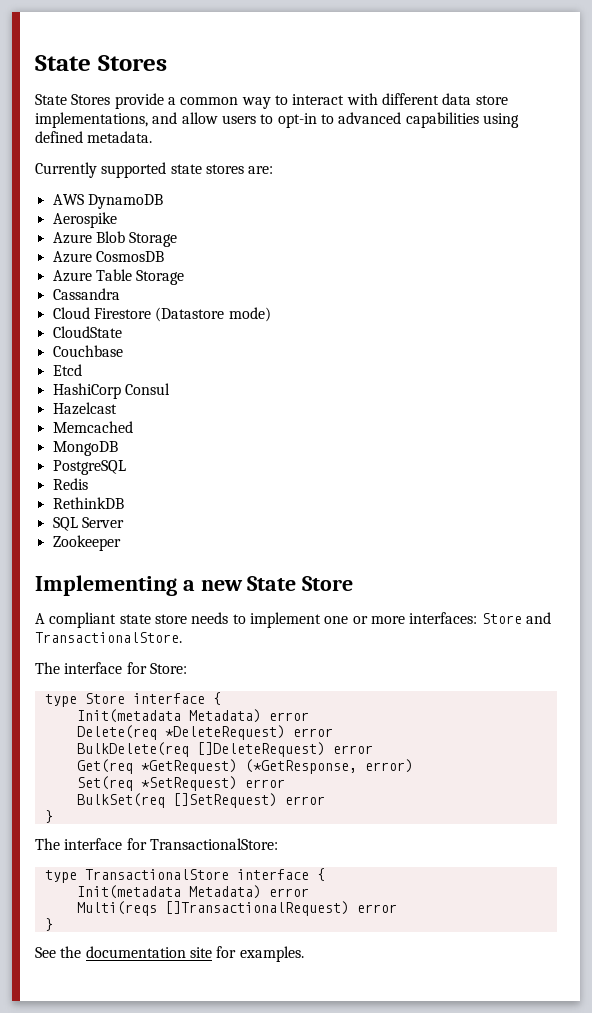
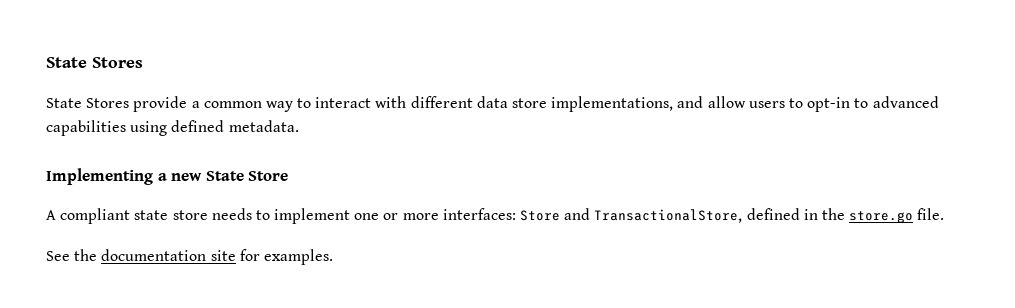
[35,162,274,178] [52,194,163,209] [52,212,117,228] [52,231,178,247] [52,251,164,263] [52,269,185,285] [52,288,120,300] [52,307,271,322] [52,326,122,338] [52,345,123,357] [52,364,82,376] [52,383,170,399] [52,402,117,415] [52,421,133,433] [52,441,118,456] [52,460,126,475] [52,478,88,490] [52,497,124,509] [52,517,124,531] [52,535,121,551] // Currently supported state stores are: // AWS DynamoDB // Aerospike // Azure Blob Storage // Azure CosmosDB // Azure Table Storage // Cassandra // Cloud Firestore (Datastore mode) // CloudState // Couchbase // Etcd // HashiCorp Consul // Hazelcast // Memcached // MongoDB // PostgreSQL // Redis // RethinkDB // SQL Server // Zookeeper -> (299, 126) none
[35,632,182,643] [35,662,187,674] [44,692,221,707] [76,709,309,723] [76,725,333,740] [76,742,373,757] [76,759,413,774] [76,776,285,791] [76,793,325,808] [44,810,53,823] [35,838,278,850] [44,868,325,883] [76,885,309,899] [76,901,397,916] [44,918,53,931] TransactionalStore. // The interface for Store: // type Store interface { // Init(metadata Metadata) error // Delete(req *DeleteRequest) error // BulkDelete(req []DeleteRequest) error // Get(req *GetRequest) (*GetResponse, error) // Set(req *SetRequest) error // BulkSet(req []SetRequest) error // } // The interface for TransactionalStore: // type TransactionalStore interface { // Init(metadata Metadata) error // Multi(reqs []TransactionalRequest) error // } -> [594,208,945,223] TransactionalStore, defined in the store.go file.

